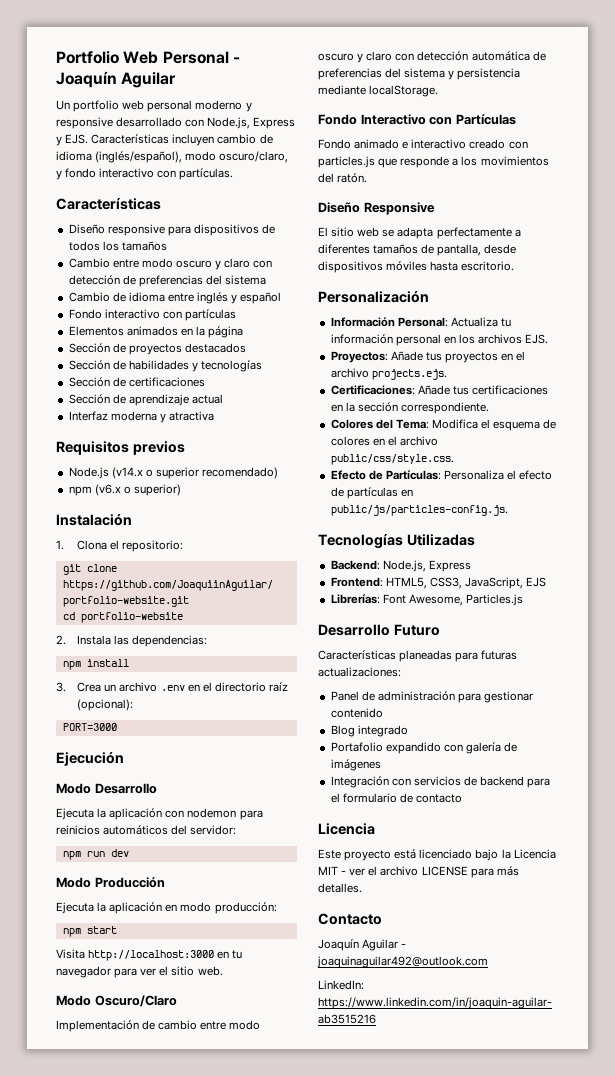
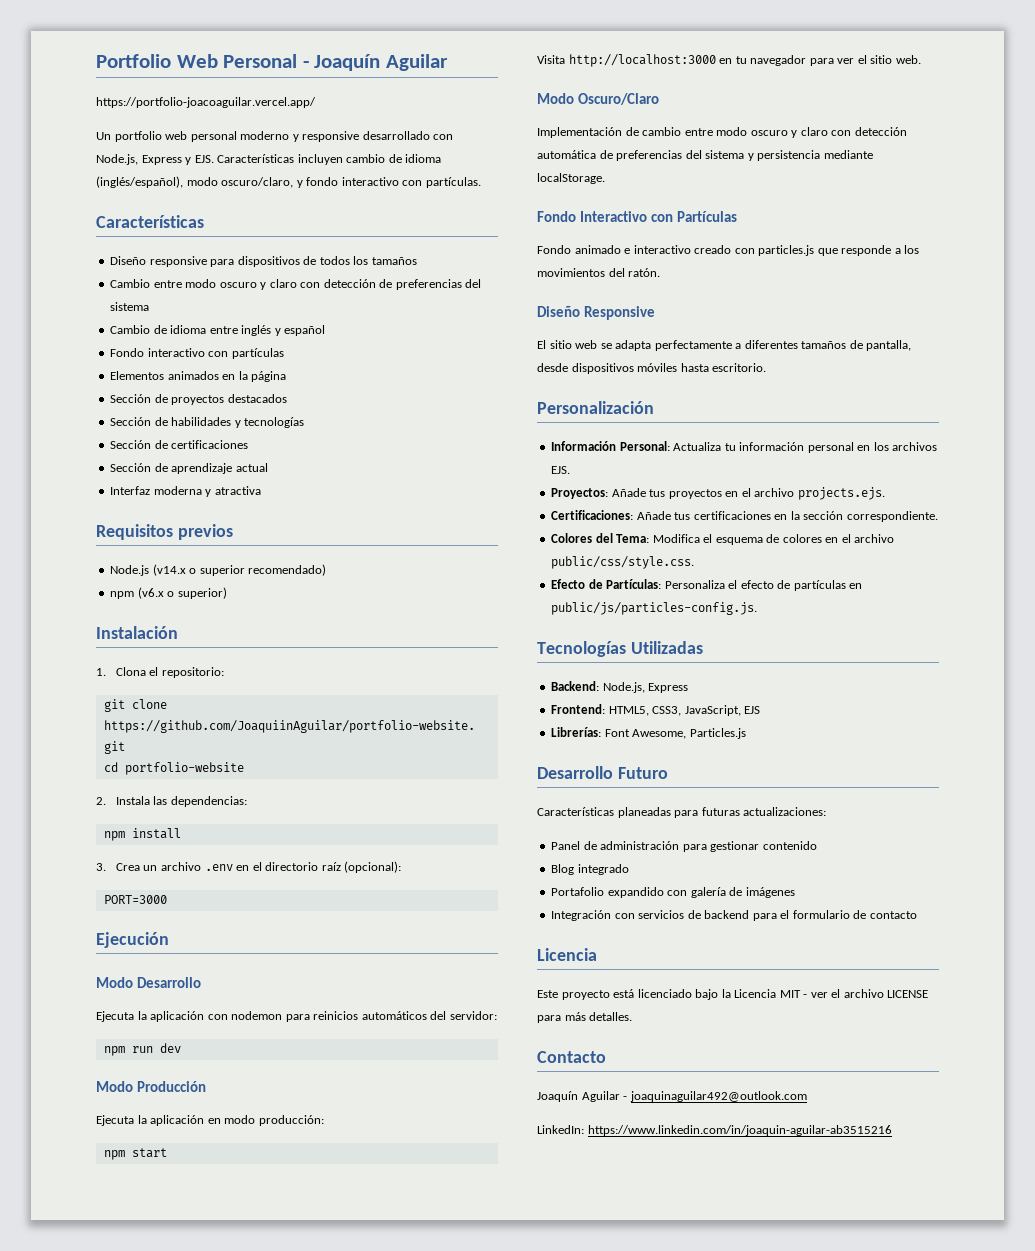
(177, 80) none -> [96,97,316,108] // https://portfolio-joacoaguilar.vercel.app/

